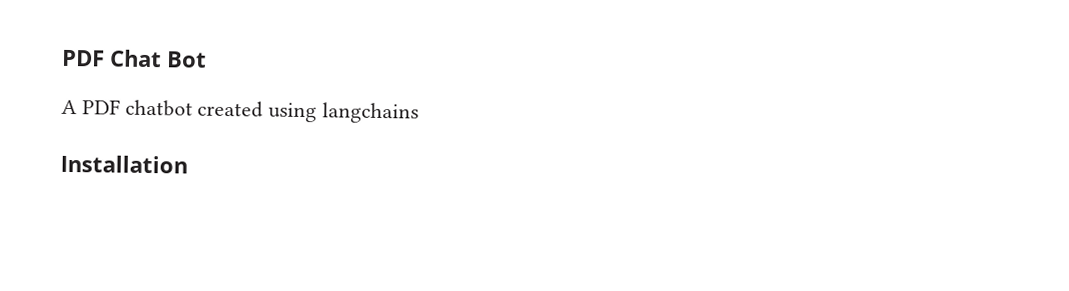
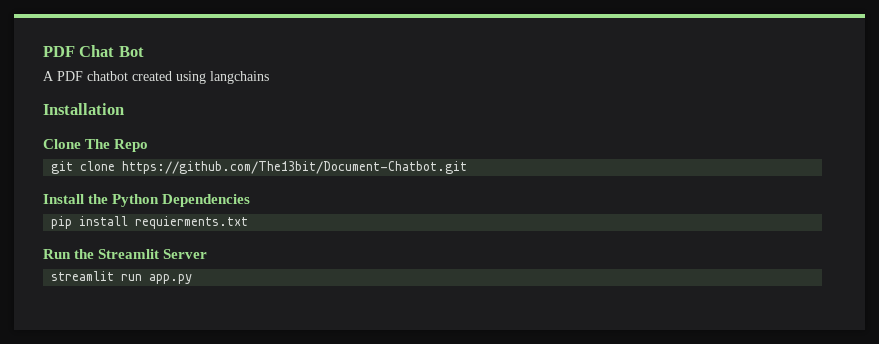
(188, 164) none -> [43,139,149,152] [51,161,468,174] [43,194,251,207] [51,216,249,229] [43,249,208,259] [51,271,193,284] // Clone The Repo // git clone https://github.com/The13bit/Document-Chatbot.git // Install the Python Dependencies // pip install requierments.txt // Run the Streamlit Server // streamlit run app.py

